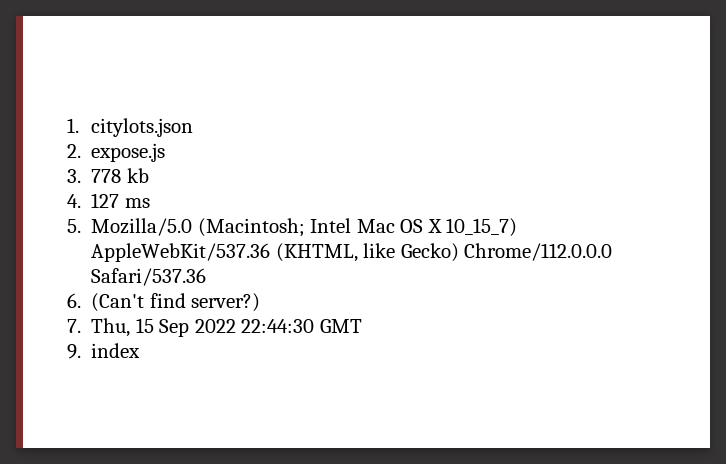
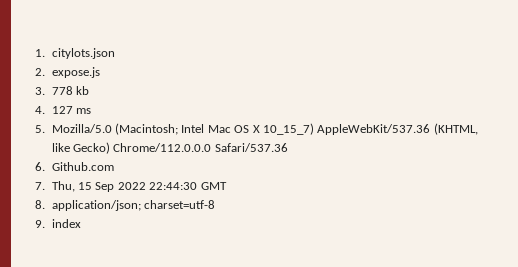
[91,293,261,312] (Can't find server?) -> [51,162,114,171] Github.com
(362, 326) none -> [35,200,216,211] // 8. application/json; charset=utf-8

